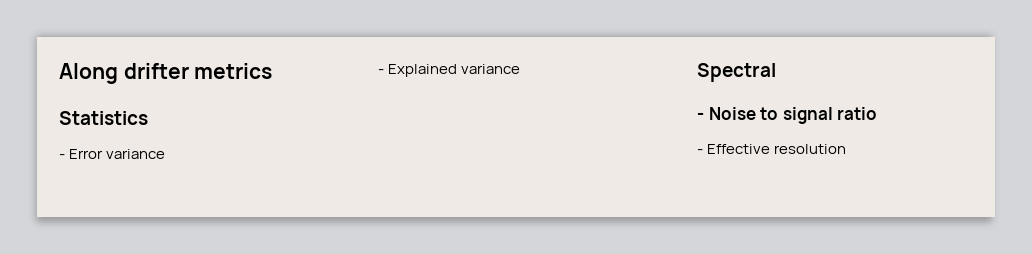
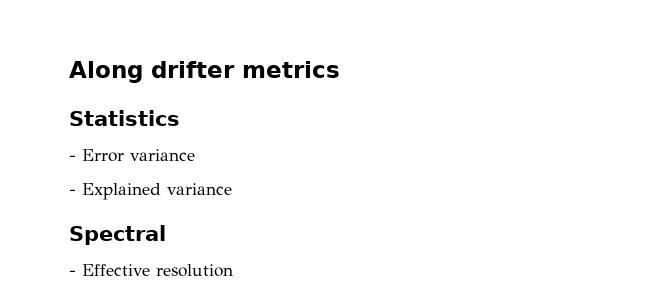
[697,107,878,124] // - Noise to signal ratio -> (166, 235) none

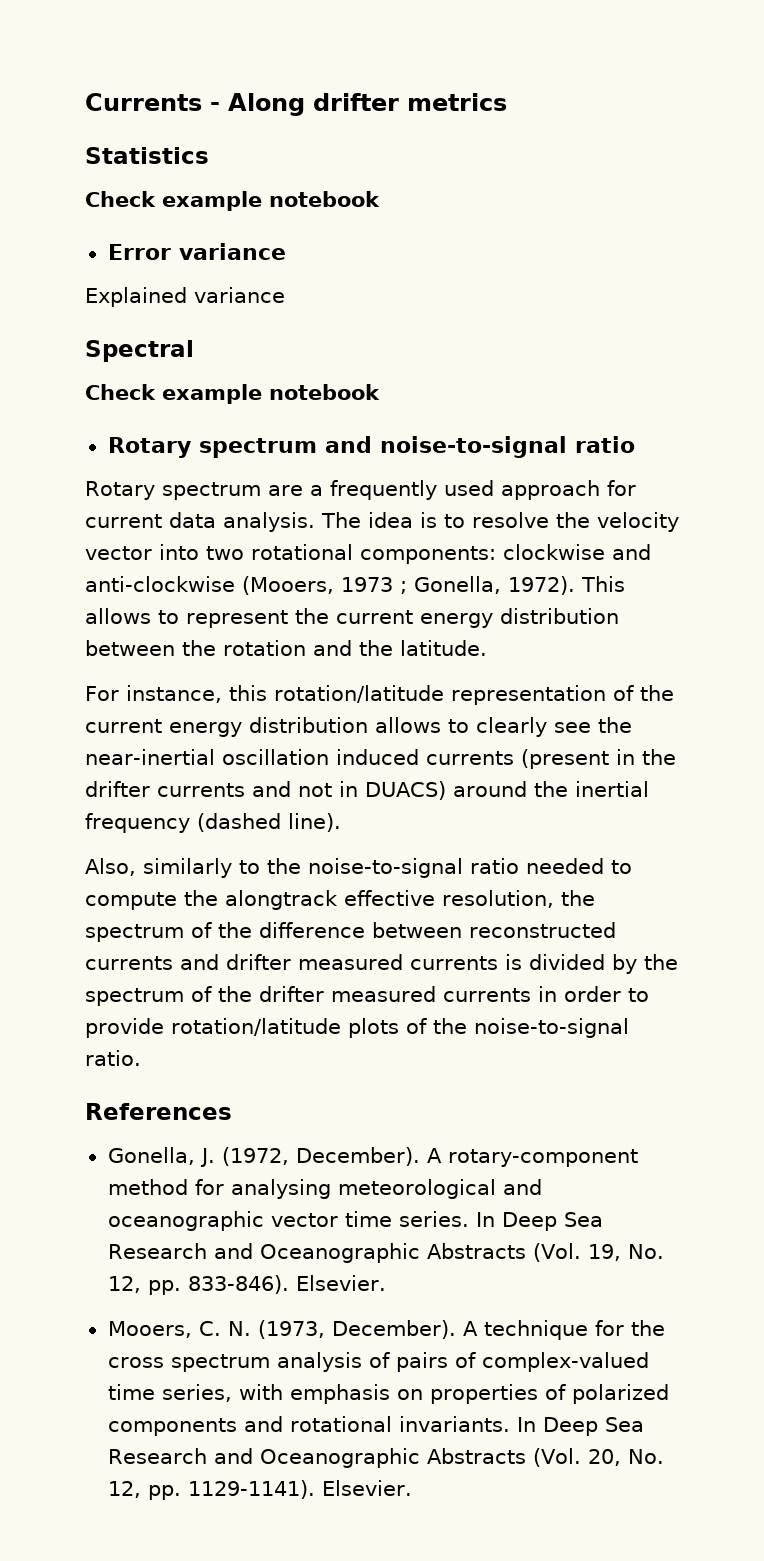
(69, 72) none -> [85,93,220,111] Currents -
[69,155,76,161] - -> [85,191,380,211] Check example notebook //
[69,189,76,195] - -> (286, 251) none
[69,264,233,277] - Effective resolution -> [85,384,380,404] [107,436,635,458] [85,480,636,500] [85,512,679,532] [85,544,651,564] [85,576,625,595] [85,608,619,628] [85,640,487,656] [85,685,674,705] [85,717,632,737] [85,749,676,769] [85,781,649,800] [85,813,341,833] [85,858,632,878] [85,890,595,910] [85,922,616,942] [85,954,678,974] [85,986,649,1006] [85,1018,629,1038] [85,1050,141,1066] [85,1103,232,1120] [107,1147,638,1167] [107,1179,542,1199] [107,1211,603,1231] [107,1243,664,1263] [107,1275,386,1295] [107,1320,665,1340] [107,1352,649,1372] [107,1384,669,1404] [107,1416,644,1436] [107,1448,664,1468] [107,1480,412,1500] Check example notebook // Rotary spectrum and noise-to-signal ratio // Rotary spectrum are a frequently used approach for current data analysis. The idea is to resolve the velocity vector into two rotational components: clockwise and anti-clockwise (Mooers, 1973 ; Gonella, 1972). This allows to represent the current energy distribution between the rotation and the latitude. // For instance, this rotation/latitude representation of the current energy distribution allows to clearly see the near-inertial oscillation induced currents (present in the drifter currents and not in DUACS) around the inertial frequency (dashed line). // Also, similarly to the noise-to-signal ratio needed to compute the alongtrack effective resolution, the spectrum of the difference between reconstructed currents and drifter measured currents is divided by the spectrum of the drifter measured currents in order to provide rotation/latitude plots of the noise-to-signal ratio. // References // Gonella, J. (1972, December). A rotary-component method for analysing meteorological and oceanographic vector time series. In Deep Sea Research and Oceanographic Abstracts (Vol. 19, No. 12, pp. 833-846). Elsevier. // Mooers, C. N. (1973, December). A technique for the cross spectrum analysis of pairs of complex-valued time series, with emphasis on properties of polarized components and rotational invariants. In Deep Sea Research and Oceanographic Abstracts (Vol. 20, No. 12, pp. 1129-1141). Elsevier.

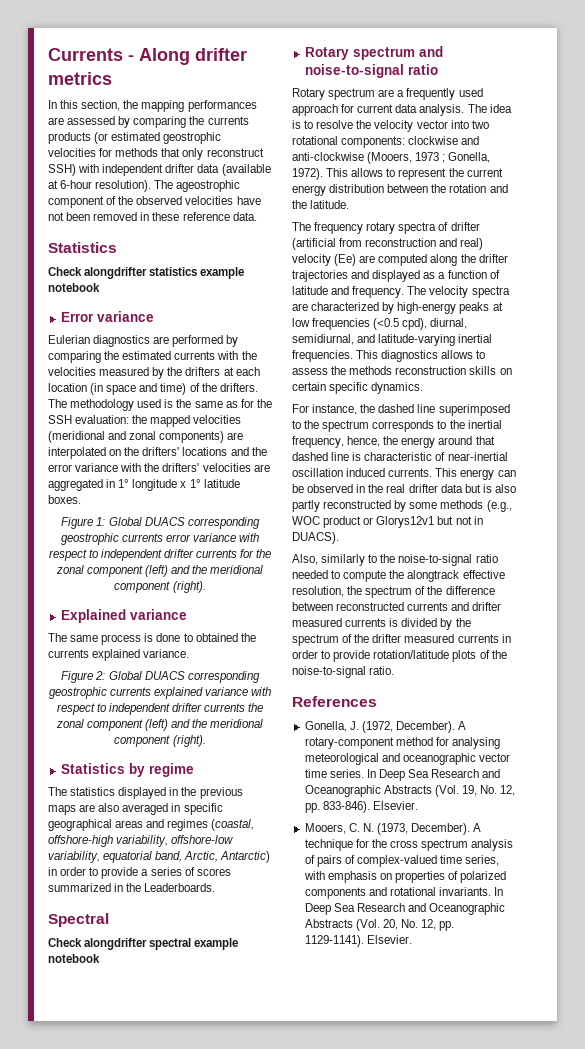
(507, 102) none -> [48,100,257,112] [48,116,249,128] [48,132,222,144] [48,148,264,160] [48,164,271,176] [48,180,241,192] [48,196,261,208] [48,212,257,221] // In this section, the mapping performances are assessed by comparing the currents products (or estimated geostrophic velocities for methods that only reconstruct SSH) with independent drifter data (available at 6-hour resolution). The ageostrophic component of the observed velocities have not been removed in these reference data.
(156, 199) none -> [84,267,198,279] alongdrifter statistics
[85,287,285,307] Explained variance -> [48,335,239,347] [48,351,257,363] [48,367,260,379] [48,383,258,395] [48,399,272,411] [48,415,242,427] [48,431,244,443] [48,447,267,459] [48,463,270,472] [48,479,240,491] [48,495,81,504] [61,517,260,529] [60,533,260,545] [48,549,272,561] [55,565,264,577] [114,581,206,593] [60,609,187,623] [48,633,256,645] [48,649,190,661] [61,671,260,683] [48,687,272,699] [56,703,264,715] [55,719,264,731] [114,735,206,747] [60,763,194,777] [48,787,243,799] [48,803,223,815] [48,819,255,831] [48,835,234,847] [48,851,271,863] [48,867,231,879] [48,883,216,892] Eulerian diagnostics are performed by comparing the estimated currents with the velocities measured by the drifters at each location (in space and time) of the drifters. The methodology used is the same as for the SSH evaluation: the mapped velocities (meridional and zonal components) are interpolated on the drifters' locations and the error variance with the drifters' velocities are aggregated in 1° longitude x 1° latitude boxes. // Figure 1: Global DUACS corresponding geostrophic currents error variance with respect to independent drifter currents for the zonal component (left) and the meridional component (right). // Explained variance // The same process is done to obtained the currents explained variance. // Figure 2: Global DUACS corresponding geostrophic currents explained variance with respect to independent drifter currents the zonal component (left) and the meridional component (right). // Statistics by regime // The statistics displayed in the previous maps are also averaged in specific geographical areas and regimes (coastal, offshore-high variability, offshore-low variability, equatorial band, Arctic, Antarctic) in order to provide a series of scores summarized in the Leaderboards.
(156, 392) none -> [84,938,192,950] alongdrifter spectral
[85,685,674,705] [85,717,632,737] [85,749,676,769] [85,781,649,800] [85,813,341,833] For instance, this rotation/latitude representation of the current energy distribution allows to clearly see the near-inertial oscillation induced currents (present in the drifter currents and not in DUACS) around the inertial frequency (dashed line). -> [292,222,480,234] [292,238,484,250] [292,254,508,266] [292,270,500,282] [292,286,510,298] [292,302,503,314] [292,318,468,330] [292,334,493,346] [292,350,486,362] [292,366,512,375] [292,382,424,394] [292,404,510,416] [292,420,502,432] [292,436,495,448] [292,452,508,461] [292,468,516,480] [292,484,516,493] [292,500,512,512] [292,516,483,528] [292,532,339,544] The frequency rotary spectra of drifter (artificial from reconstruction and real) velocity (Ee) are computed along the drifter trajectories and displayed as a function of latitude and frequency. The velocity spectra are characterized by high-energy peaks at low frequencies (<0.5 cpd), diurnal, semidiurnal, and latitude-varying inertial frequencies. This diagnostics allows to assess the methods reconstruction skills on certain specific dynamics. // For instance, the dashed line superimposed to the spectrum corresponds to the inertial frequency, hence, the energy around that dashed line is characteristic of near-inertial oscillation induced currents. This energy can be observed in the real drifter data but is also partly reconstructed by some methods (e.g., WOC product or Glorys12v1 but not in DUACS).

